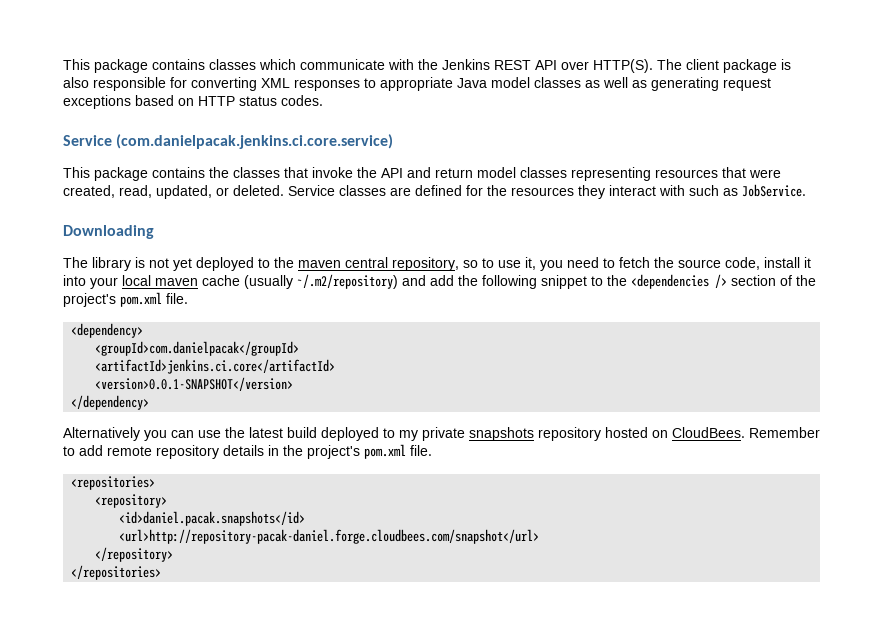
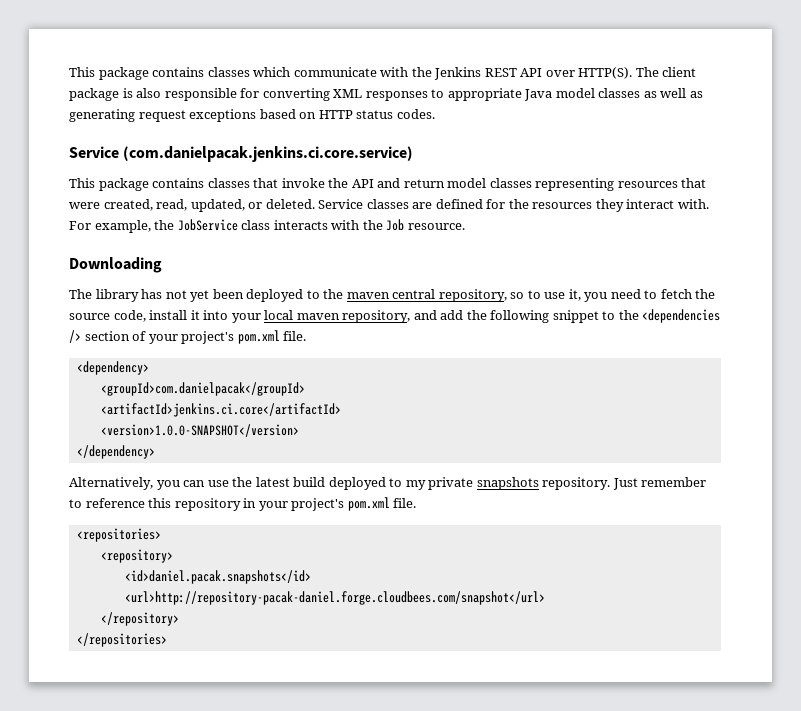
[209,167,229,178] the -> (205, 183) none
[659,184,806,197] with such as JobService. -> [677,199,709,209] [69,219,465,233] with. For example, the JobService class interacts with the Job resource.
[135,257,145,268] is -> [141,289,163,299] has
(192, 264) none -> [212,289,244,299] been
[202,274,398,289] cache (usually ~/.m2/repository) -> [342,310,411,323] repository,
[796,275,816,286] the -> [148,334,178,344] your
[95,377,294,391] <version>0.0.1-SNAPSHOT</version> -> [100,424,299,437] <version>1.0.0-SNAPSHOT</version>
[63,427,140,441] Alternatively -> [69,477,153,490] Alternatively,
[538,427,820,441] [63,445,303,459] repository hosted on CloudBees. Remember to add remote repository details in the -> [542,477,707,490] [69,498,288,511] repository. Just remember to reference this repository in your

